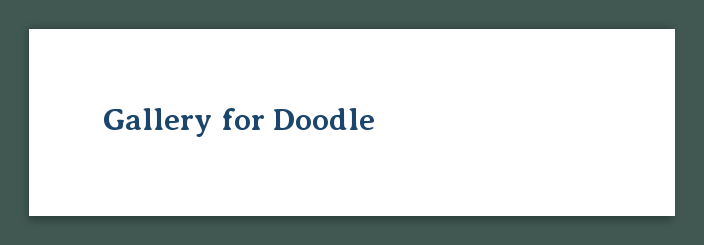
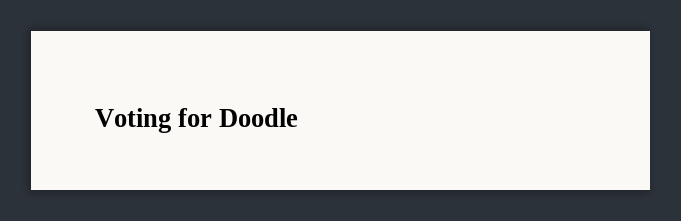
[103,108,212,137] Gallery -> [95,108,171,133] Voting

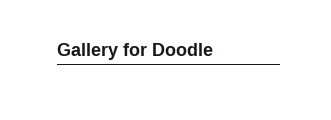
[95,108,171,133] Voting -> [57,43,118,60] Gallery

